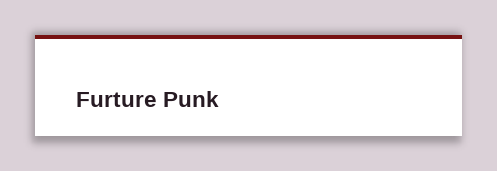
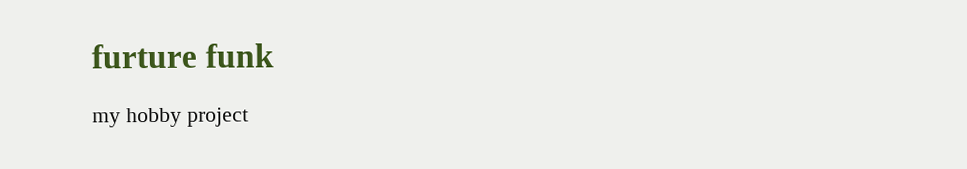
[76,91,220,107] Furture Punk -> [91,43,275,69] [92,107,249,128] furture funk // my hobby project

